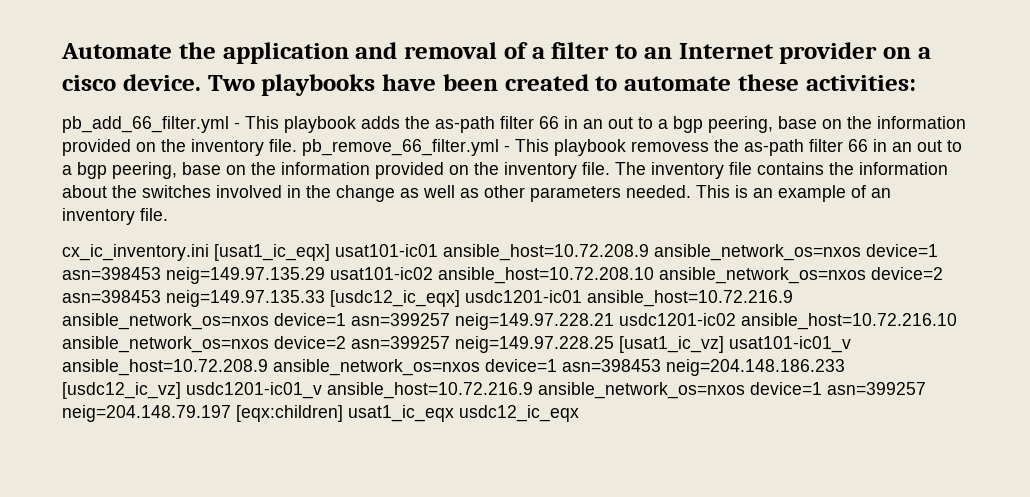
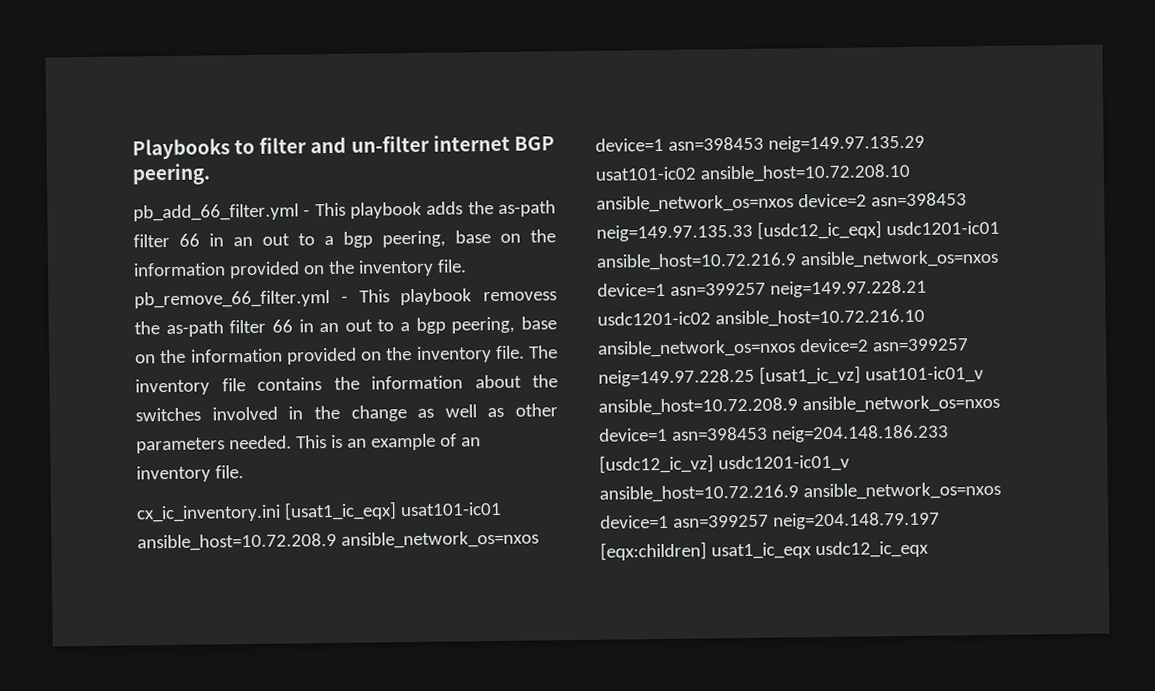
[61,42,931,64] [62,74,916,96] Automate the application and removal of a filter to an Internet provider on a cisco device. Two playbooks have been created to automate these activities: -> [132,134,555,160] [132,163,211,186] Playbooks to filter and un-filter internet BGP peering.

